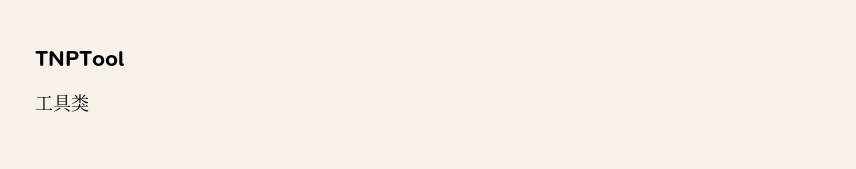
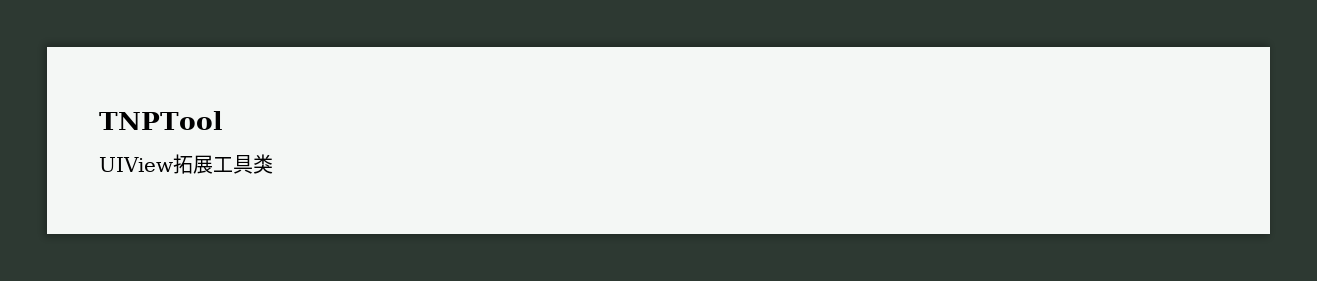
(124, 58) none -> [99,154,213,174] UIView拓展

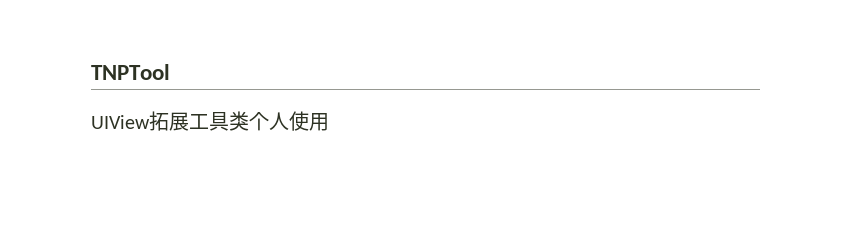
(273, 164) none -> [249,111,329,131] 个人使用

